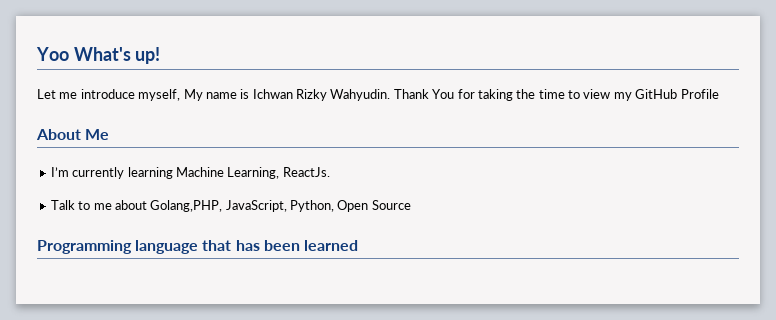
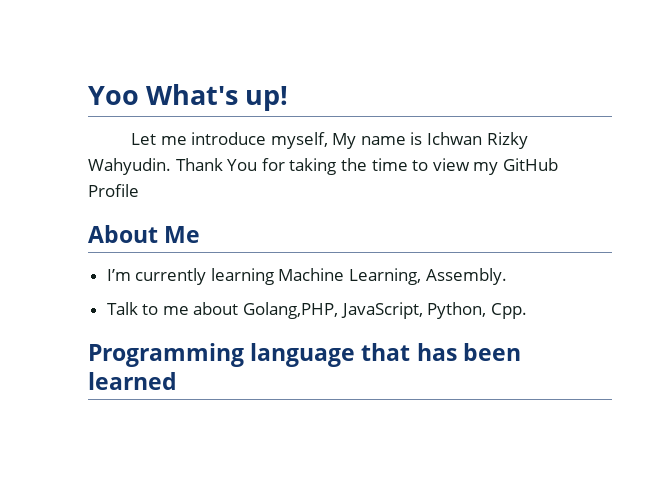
[282,167,330,177] ReactJs. -> [425,268,507,285] Assembly.
[337,200,411,212] Open Source -> [490,303,527,319] Cpp.

